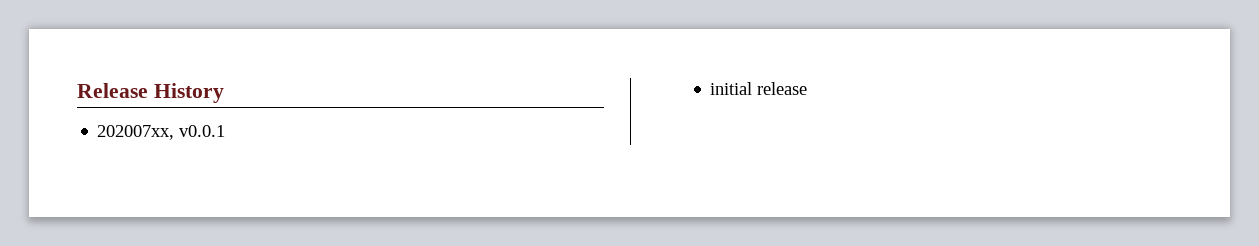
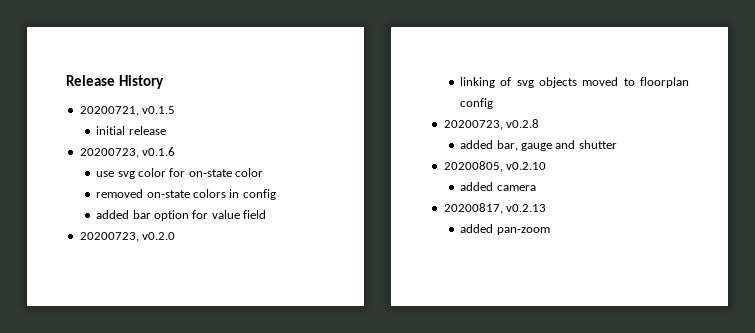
[97,125,226,140] 202007xx, v0.0.1 -> [79,106,176,116] 20200721, v0.1.5
(808, 88) none -> [79,147,176,158] [96,168,263,179] [96,189,276,200] [96,210,266,221] [79,232,176,242] [460,77,689,88] [460,98,494,109] [443,119,540,130] [460,140,617,151] [443,161,547,172] [460,182,536,191] [443,203,547,214] [460,224,550,235] // 20200723, v0.1.6 // use svg color for on-state color // removed on-state colors in config // added bar option for value field // 20200723, v0.2.0 // linking of svg objects moved to floorplan config // 20200723, v0.2.8 // added bar, gauge and shutter // 20200805, v0.2.10 // added camera // 20200817, v0.2.13 // added pan-zoom

